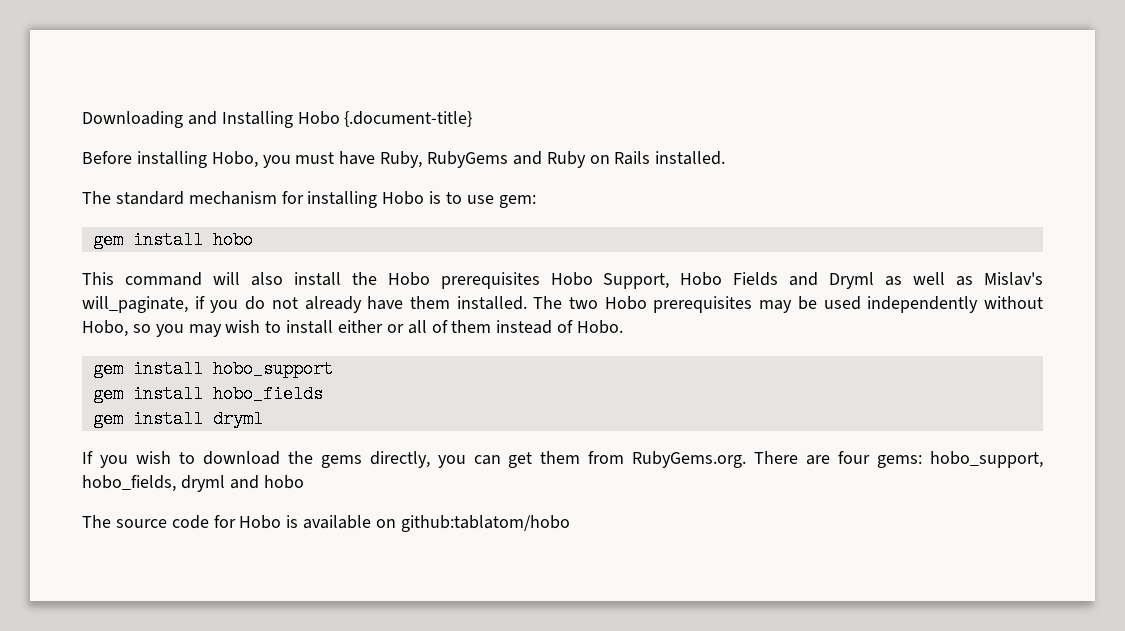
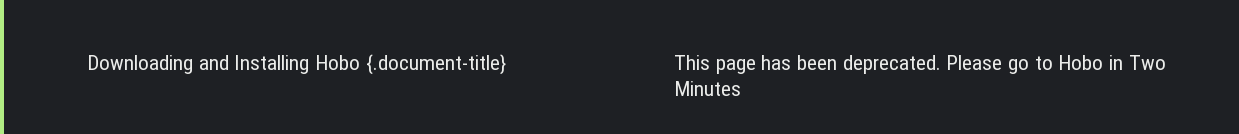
[82,151,726,168] [82,191,536,208] [92,231,253,249] [82,272,1044,289] [82,296,1044,313] [82,320,624,337] [92,360,333,378] [92,385,323,403] [92,410,263,428] [82,451,1044,468] [82,475,304,492] [82,515,570,532] Before installing Hobo, you must have Ruby, RubyGems and Ruby on Rails installed. // The standard mechanism for installing Hobo is to use gem: // gem install hobo // This command will also install the Hobo prerequisites Hobo Support, Hobo Fields and Dryml as well as Mislav's will_paginate, if you do not already have them installed. The two Hobo prerequisites may be used independently without Hobo, so you may wish to install either or all of them instead of Hobo. // gem install hobo_support // gem install hobo_fields // gem install dryml // If you wish to download the gems directly, you can get them from RubyGems.org. There are four gems: hobo_support, hobo_fields, dryml and hobo // The source code for Hobo is available on github:tablatom/hobo -> [674,55,1166,74] [674,81,741,96] This page has been deprecated. Please go to Hobo in Two Minutes

